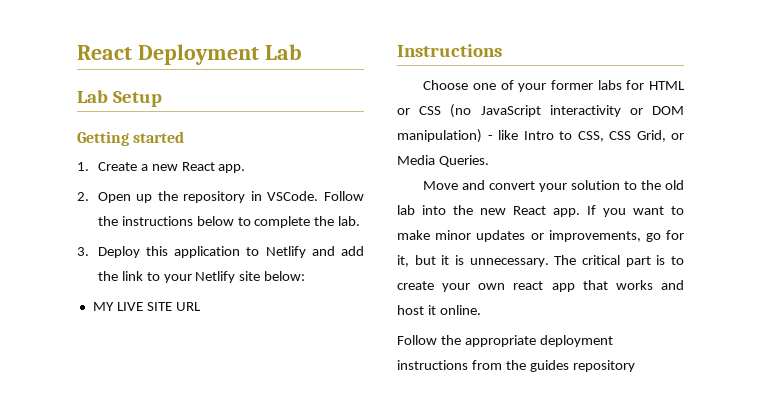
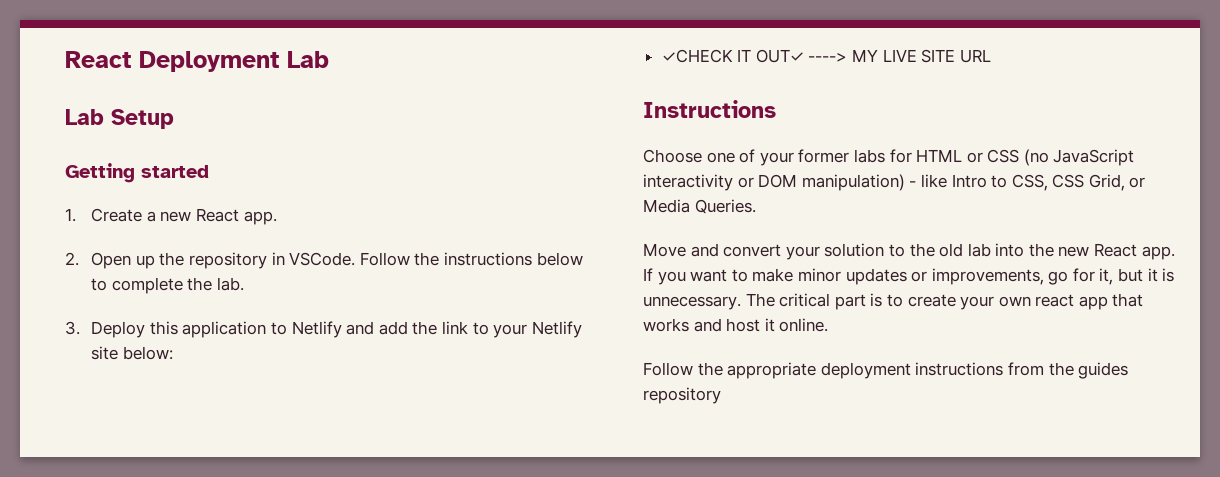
(306, 276) none -> [661,49,848,63] ✓CHECK IT OUT✓ ---->

